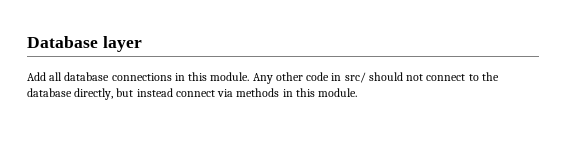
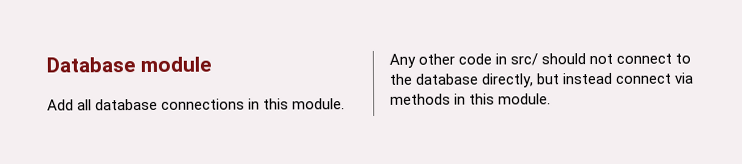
[102,36,142,52] layer -> [139,56,211,73] module

